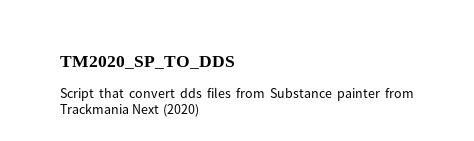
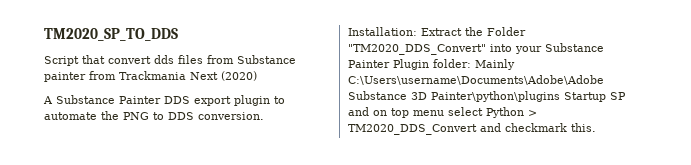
(199, 110) none -> [43,95,285,106] [44,111,264,120] [348,27,526,36] [348,43,604,55] [348,59,515,70] [348,75,604,85] [348,91,626,102] [348,107,537,118] [348,123,596,135] // A Substance Painter DDS export plugin to automate the PNG to DDS conversion. Installation: Extract the Folder "TM2020_DDS_Convert" into your Substance Painter Plugin folder: Mainly C:\Users\username\Documents\Adobe\Adobe Substance 3D Painter\python\plugins Startup SP and on top menu select Python > TM2020_DDS_Convert and checkmark this.

